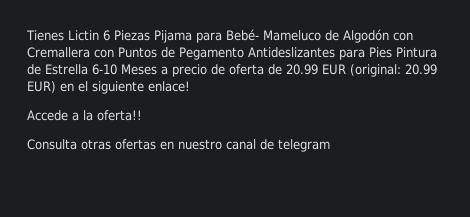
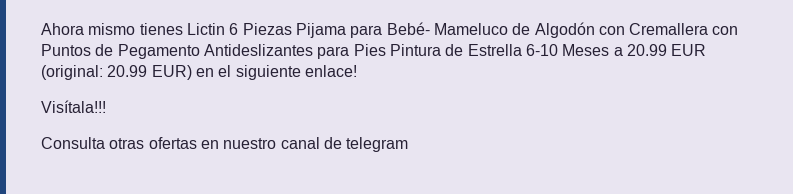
[26,30,64,41] Tienes -> [41,23,183,35] Ahora mismo tienes
[172,64,282,77] precio de oferta de -> (623, 51) none
[27,110,142,121] Accede a la oferta!! -> [41,100,106,113] Visítala!!!

